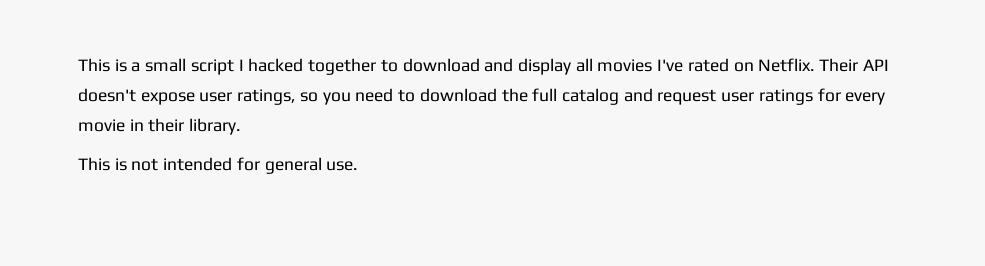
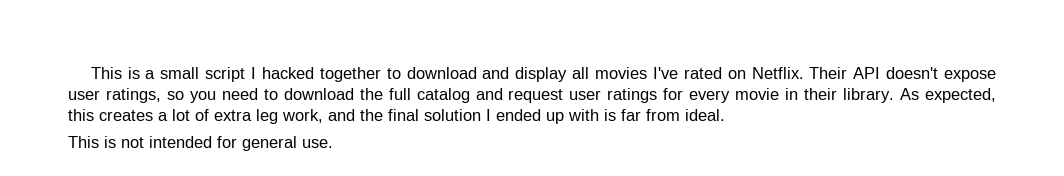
(241, 126) none -> [900,88,997,103] [68,109,725,124] As expected, this creates a lot of extra leg work, and the final solution I ended up with is far from ideal.

